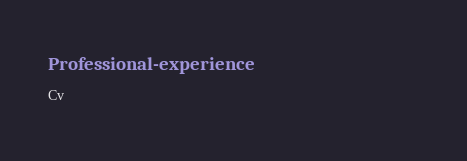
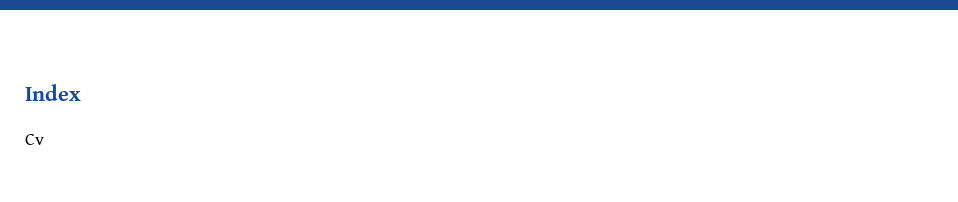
[48,57,255,74] Professional-experience -> [25,84,81,101] Index

